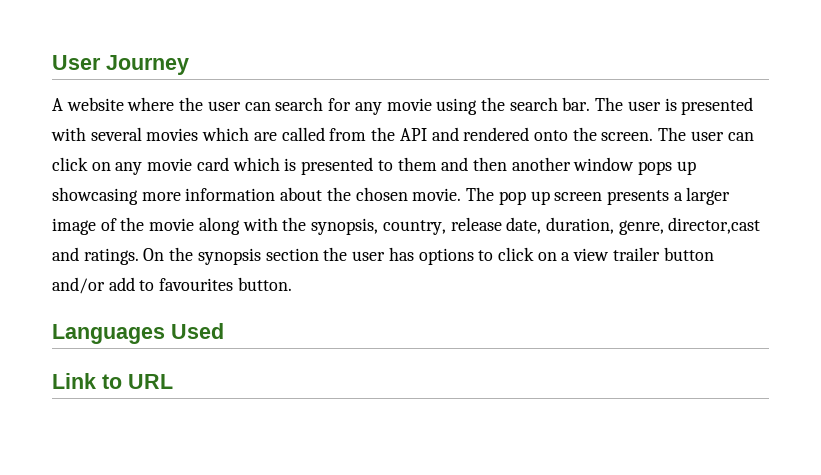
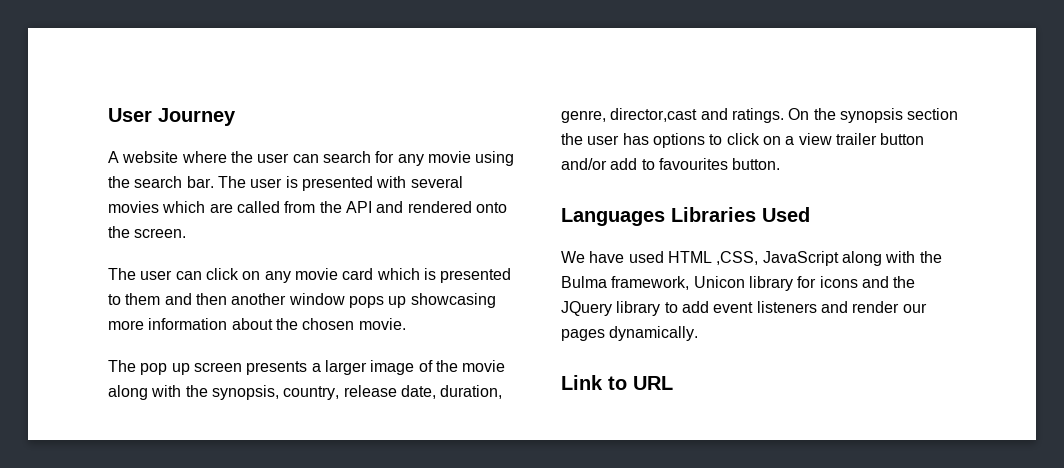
(654, 136) none -> (187, 233) //
(462, 194) none -> (406, 324) //
(165, 334) none -> [671,207,756,222] Libraries
(224, 331) none -> [561,251,942,266] [561,276,916,291] [561,301,927,316] [561,326,699,341] // We have used HTML ,CSS, JavaScript along with the Bulma framework, Unicon library for icons and the JQuery library to add event listeners and render our pages dynamically.

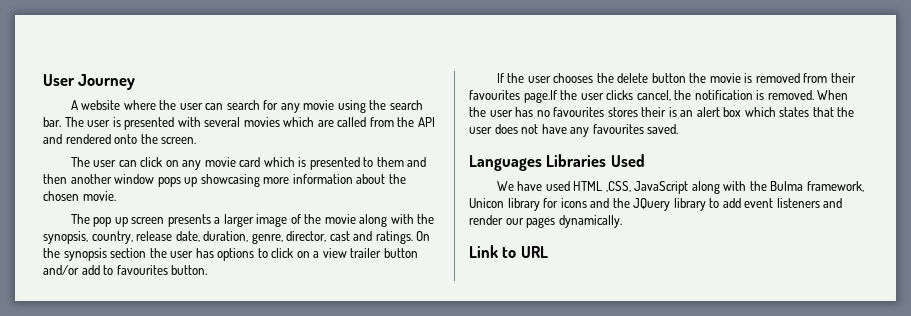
[610,108,698,122] director,cast -> [286,231,350,242] director, cast
(781, 164) none -> [496,73,856,83] [469,90,849,103] [469,107,855,117] [469,124,679,137] // If the user chooses the delete button the movie is removed from their favourites page.If the user clicks cancel, the notification is removed. When the user has no favourites stores their is an alert box which states that the user does not have any favourites saved.

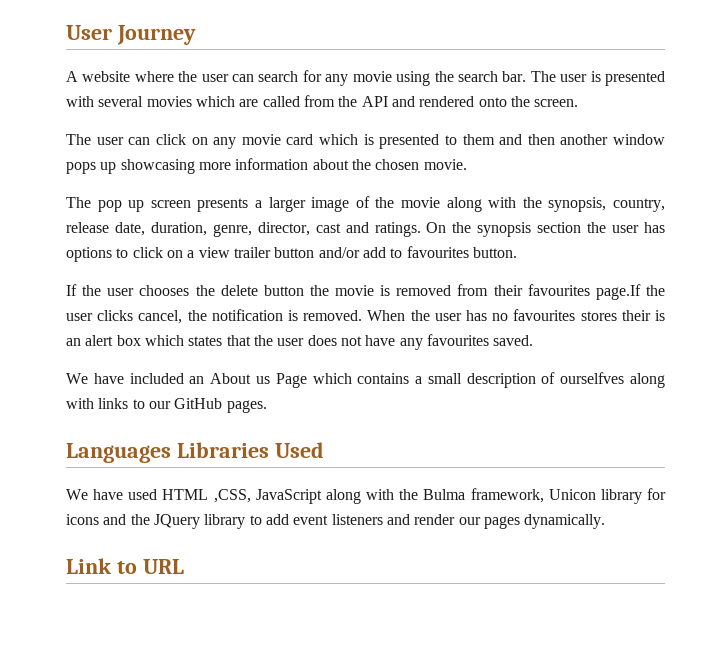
(679, 129) none -> [66,372,665,388] [66,398,267,413] // We have included an About us Page which contains a small description of ourselfves along with links to our GitHub pages.

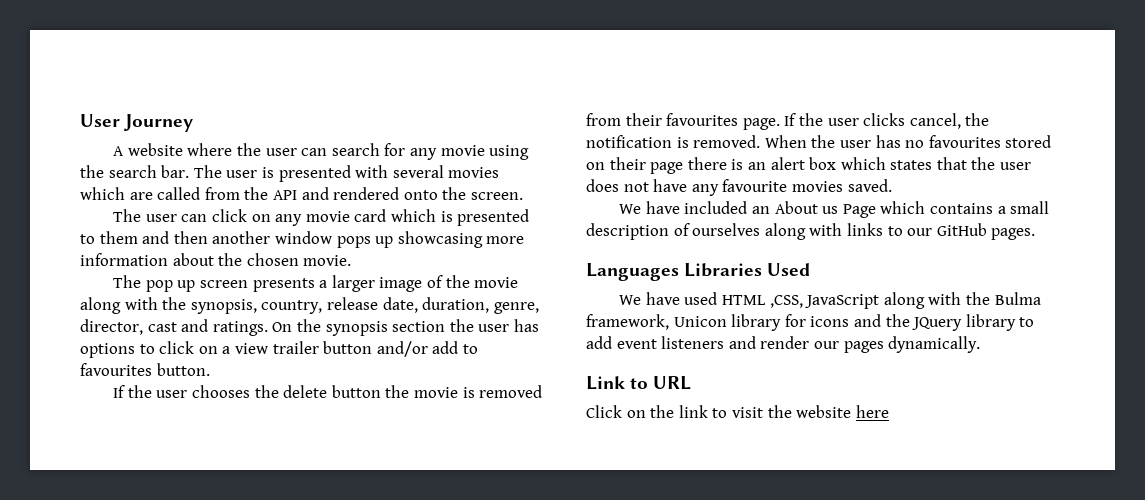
[595,284,641,300] page.If -> [742,113,797,130] page. If
[580,310,651,321] stores their -> [1005,135,1052,148] [586,157,727,174] stored on their page there
[426,334,489,346] favourites -> [722,179,843,192] favourite movies
[560,372,625,384] ourselfves -> [692,223,761,236] ourselves
(184, 566) none -> [586,405,889,418] // Click on the link to visit the website here

